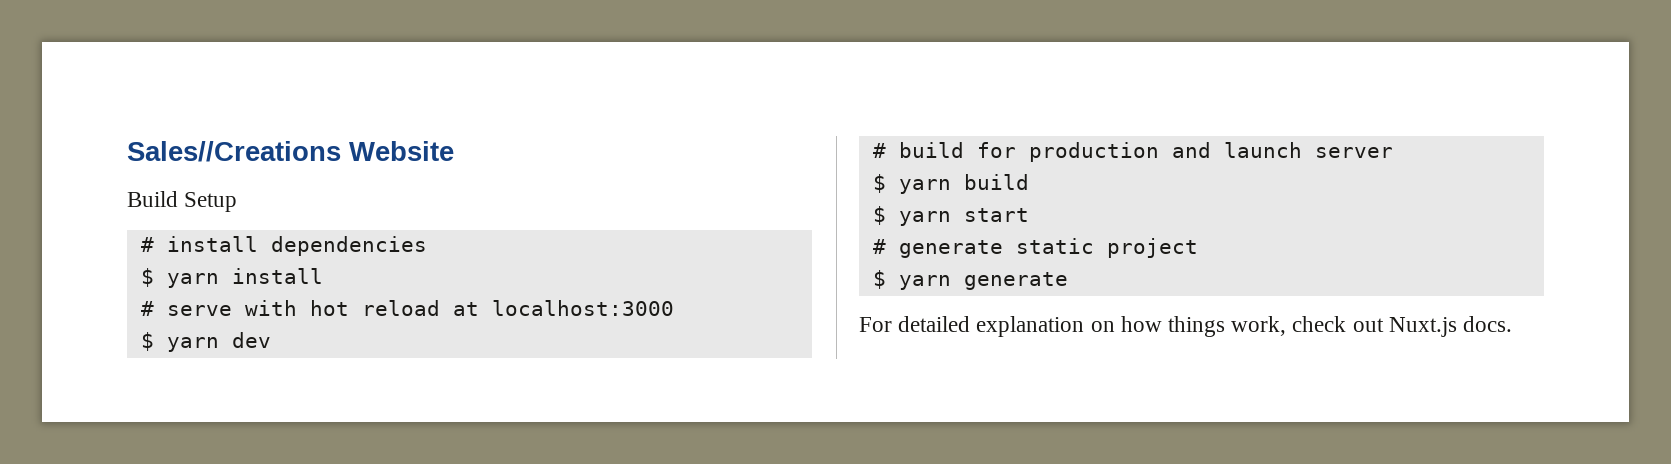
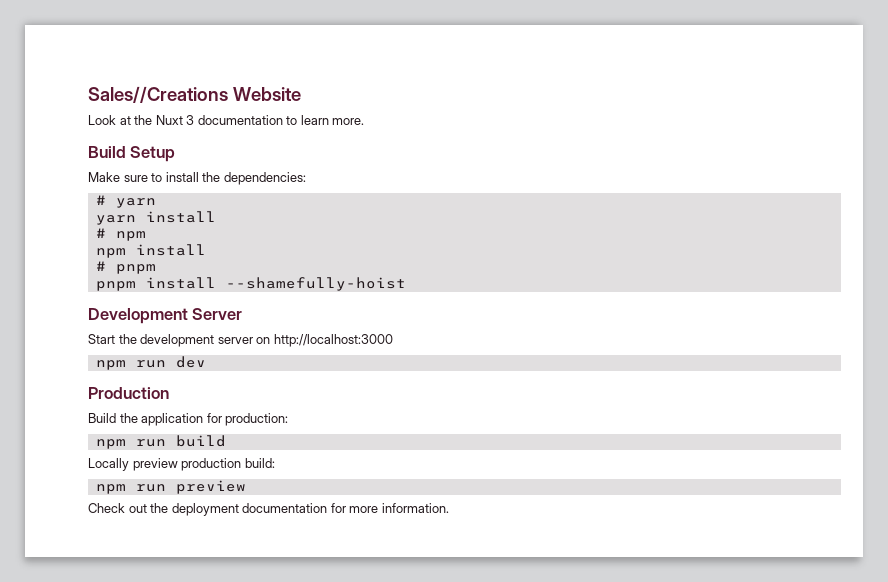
[127,191,238,212] [140,236,427,256] [140,268,323,288] [140,300,674,316] [140,332,271,352] [872,142,1393,162] [872,174,1029,194] [872,206,1029,226] [872,238,1198,258] [872,270,1068,290] [859,316,1513,337] Build Setup // # install dependencies // $ yarn install // # serve with hot reload at localhost:3000 // $ yarn dev // # build for production and launch server // $ yarn build // $ yarn start // # generate static project // $ yarn generate // For detailed explanation on how things work, check out Nuxt.js docs. -> [88,115,365,125] [88,146,176,162] [88,172,306,185] [95,195,156,208] [95,211,216,225] [95,228,146,241] [95,244,206,258] [95,261,156,274] [95,277,406,291] [88,308,243,324] [88,334,393,347] [95,356,206,370] [88,387,169,399] [88,413,289,426] [95,435,226,449] [88,458,275,471] [95,480,246,494] [88,503,449,516] Look at the Nuxt 3 documentation to learn more. // Build Setup // Make sure to install the dependencies: // # yarn // yarn install // # npm // npm install // # pnpm // pnpm install --shamefully-hoist // Development Server // Start the development server on http://localhost:3000 // npm run dev // Production // Build the application for production: // npm run build // Locally preview production build: // npm run preview // Check out the deployment documentation for more information.

